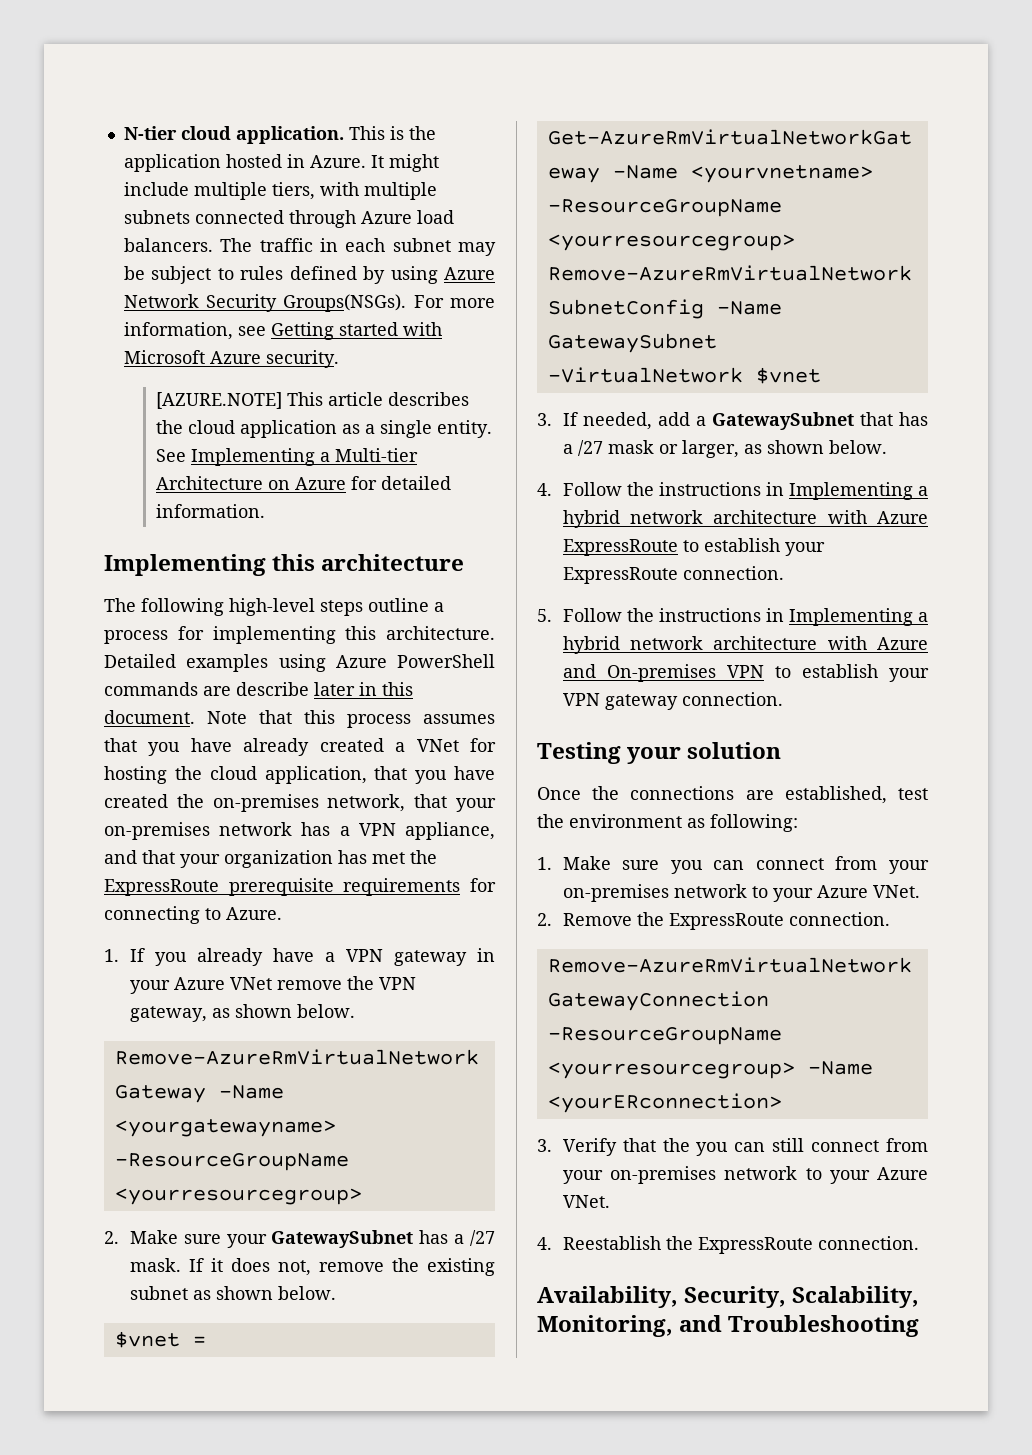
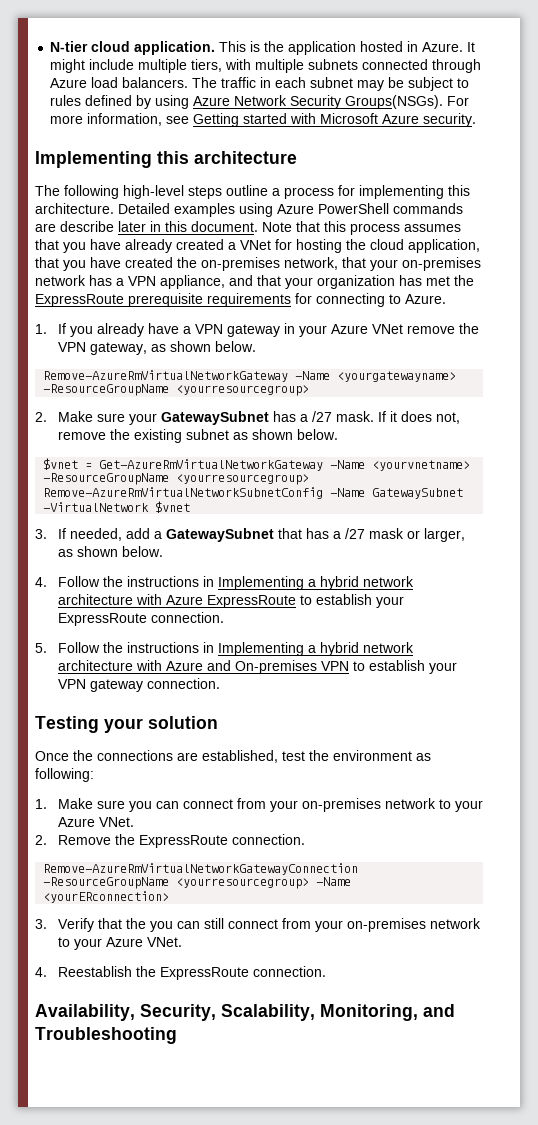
[155,392,469,409] [155,420,492,438] [155,448,418,466] [155,476,451,490] [155,504,265,518] // [AZURE.NOTE] This article describes the cloud application as a single entity. See Implementing a Multi-tier Architecture on Azure for detailed information. -> (477, 120) none

